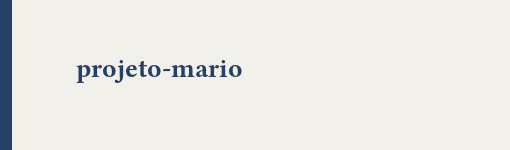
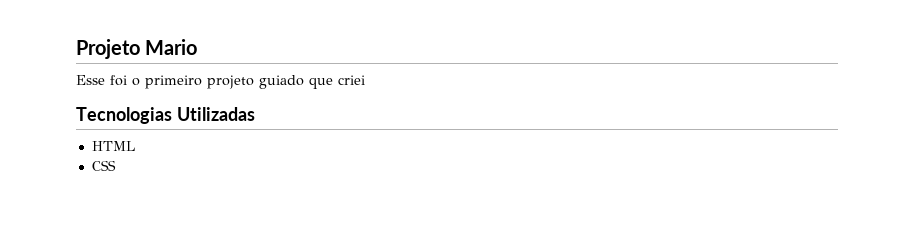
[76,60,243,83] projeto-mario -> [76,39,198,59] [76,75,365,89] [76,107,255,124] [91,141,135,151] [91,160,116,171] Projeto Mario // Esse foi o primeiro projeto guiado que criei // Tecnologias Utilizadas // HTML // CSS

